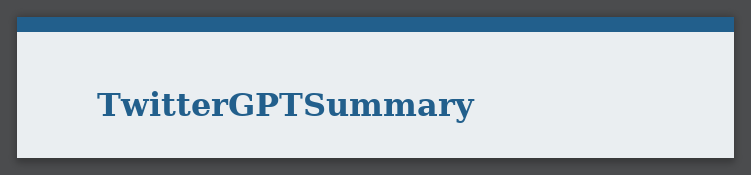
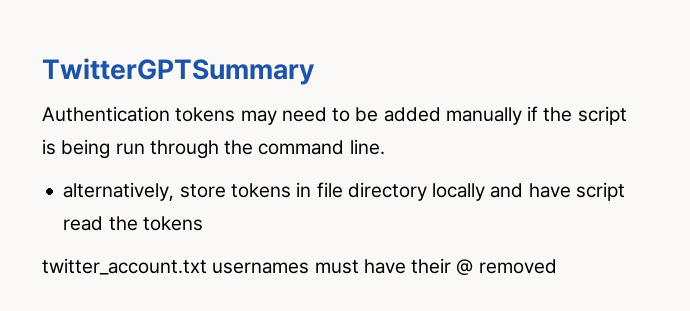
(475, 107) none -> [42,106,627,125] [42,139,385,159] [63,182,625,201] [63,216,203,231] [42,258,557,275] // Authentication tokens may need to be added manually if the script is being run through the command line. // alternatively, store tokens in file directory locally and have script read the tokens // twitter_account.txt usernames must have their @ removed

